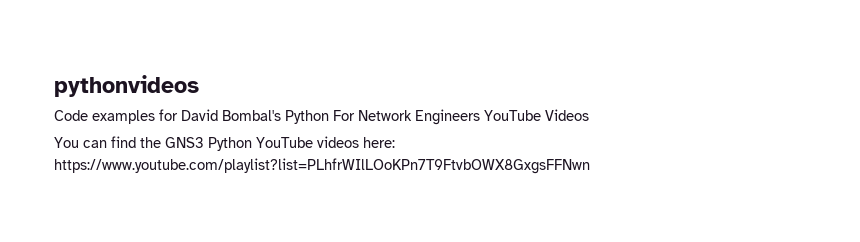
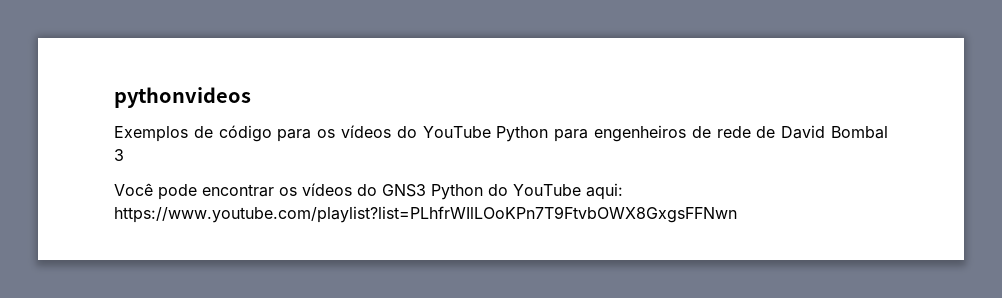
[54,109,589,125] [54,136,395,151] Code examples for David Bombal's Python For Network Engineers YouTube Videos // You can find the GNS3 Python YouTube videos here: -> [114,125,888,142] [114,149,124,161] [114,183,623,200] Exemplos de código para os vídeos do YouTube Python para engenheiros de rede de David Bombal 3 // Você pode encontrar os vídeos do GNS3 Python do YouTube aqui:

